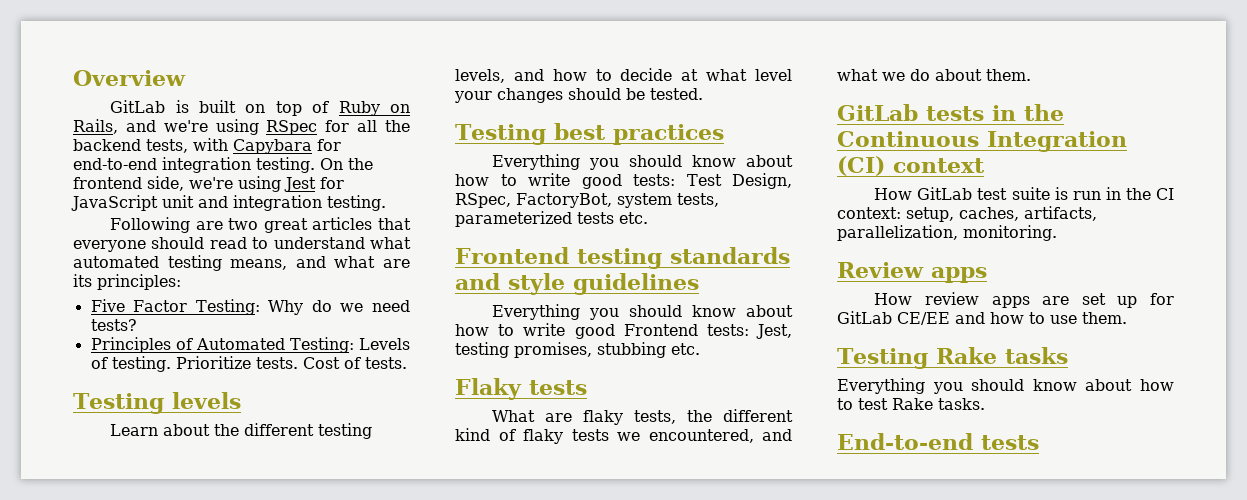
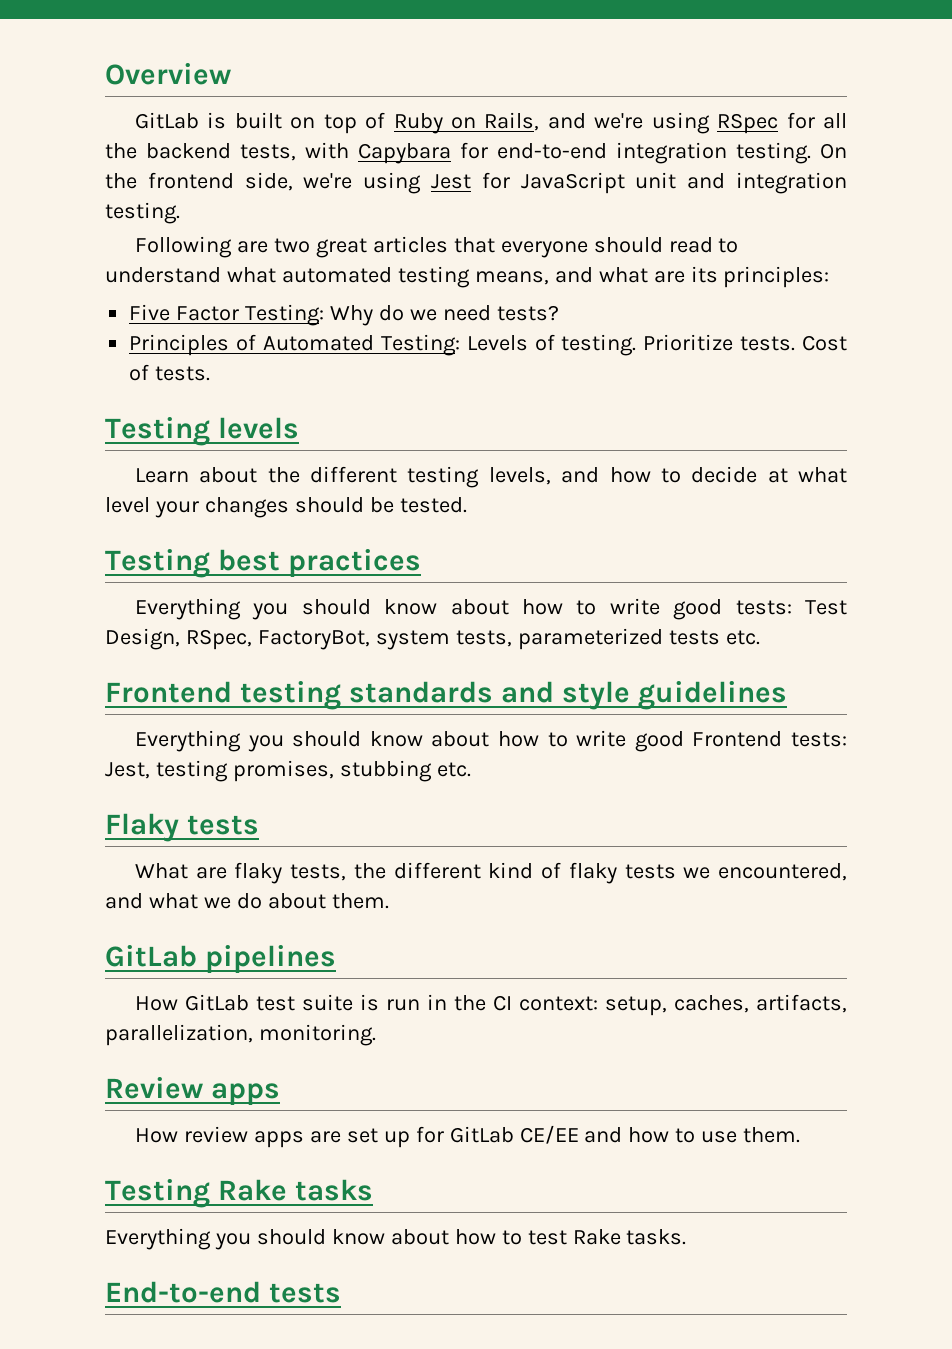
[926,104,1064,121] [837,131,1127,152] [837,156,985,176] tests in the Continuous Integration (CI) context -> [204,945,336,973] pipelines

